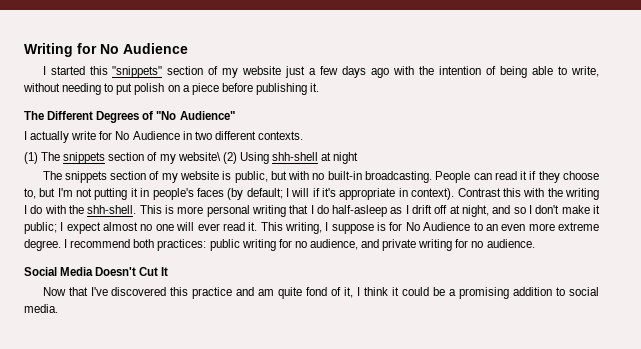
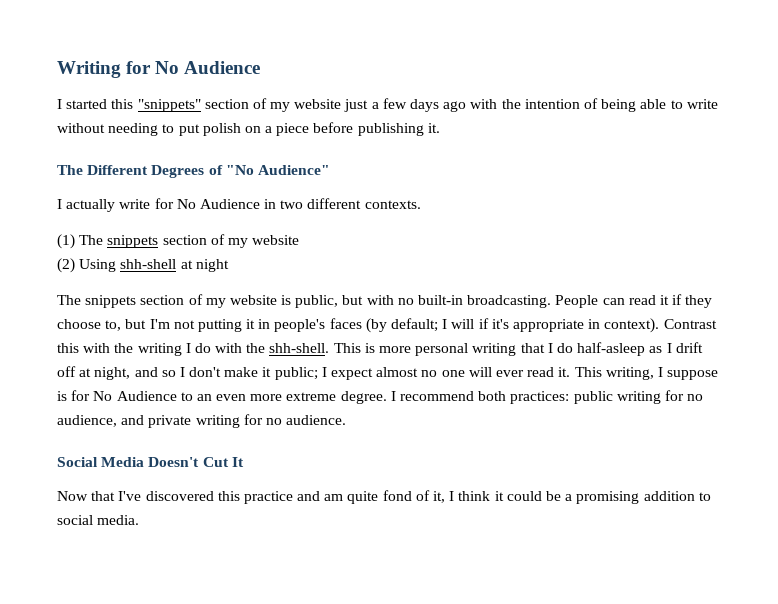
[571,66,600,77] write, -> [686,99,718,109] write
[177,152,221,161] website\ -> [252,235,300,245] website //

